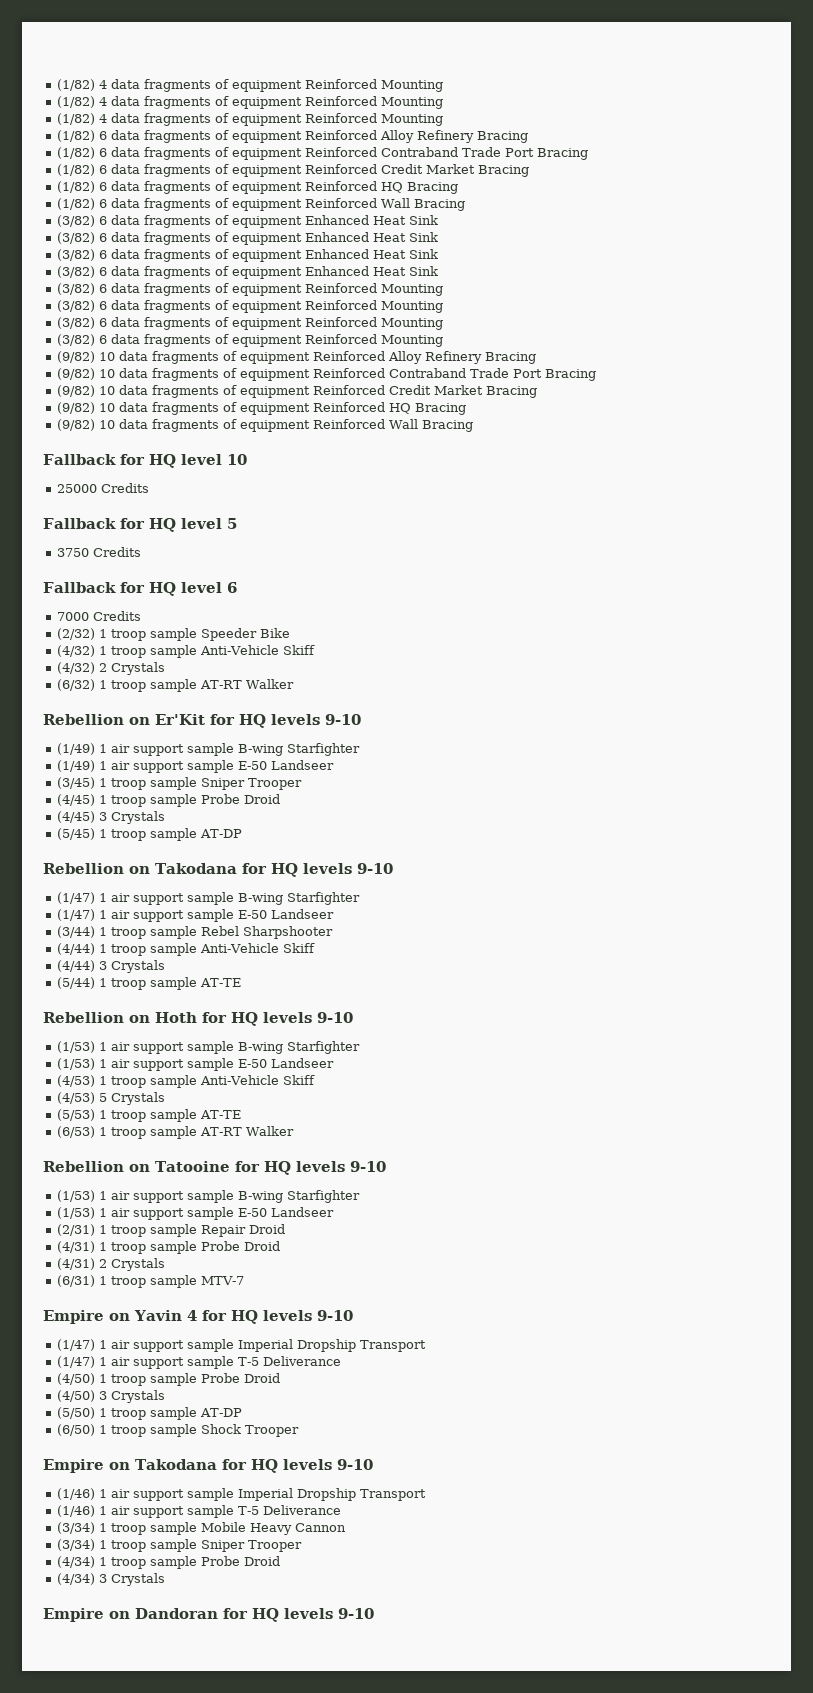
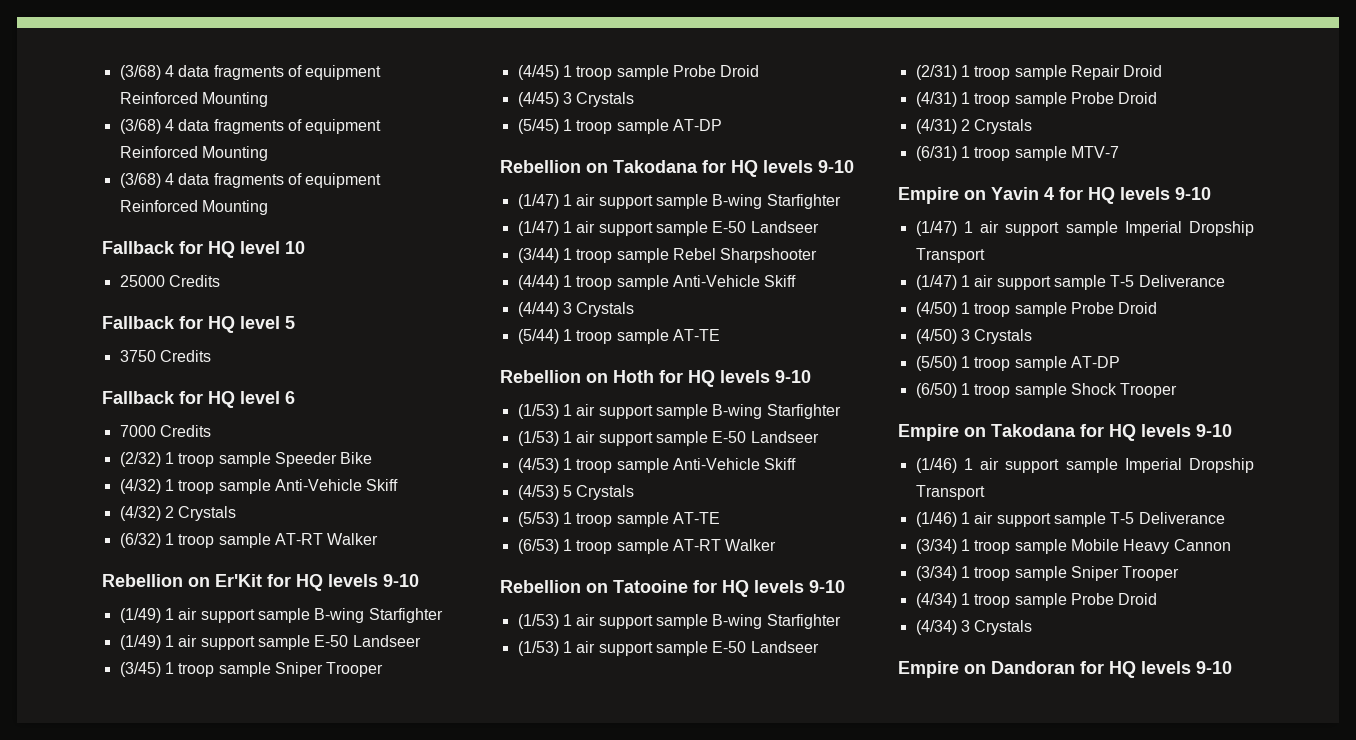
[56,79,443,92] [56,96,443,109] [56,113,443,126] [56,130,528,143] [56,147,588,160] [56,164,529,177] [56,181,458,194] [56,198,465,211] [56,215,438,228] [56,232,438,245] [56,249,438,262] [56,266,438,279] [56,283,443,296] [56,300,443,313] [56,317,443,330] [56,334,443,347] [56,351,536,364] [56,368,596,381] [56,385,537,398] [56,402,466,415] [56,419,473,432] (1/82) 4 data fragments of equipment Reinforced Mounting // (1/82) 4 data fragments of equipment Reinforced Mounting // (1/82) 4 data fragments of equipment Reinforced Mounting // (1/82) 6 data fragments of equipment Reinforced Alloy Refinery Bracing // (1/82) 6 data fragments of equipment Reinforced Contraband Trade Port Bracing // (1/82) 6 data fragments of equipment Reinforced Credit Market Bracing // (1/82) 6 data fragments of equipment Reinforced HQ Bracing // (1/82) 6 data fragments of equipment Reinforced Wall Bracing // (3/82) 6 data fragments of equipment Enhanced Heat Sink // (3/82) 6 data fragments of equipment Enhanced Heat Sink // (3/82) 6 data fragments of equipment Enhanced Heat Sink // (3/82) 6 data fragments of equipment Enhanced Heat Sink // (3/82) 6 data fragments of equipment Reinforced Mounting // (3/82) 6 data fragments of equipment Reinforced Mounting // (3/82) 6 data fragments of equipment Reinforced Mounting // (3/82) 6 data fragments of equipment Reinforced Mounting // (9/82) 10 data fragments of equipment Reinforced Alloy Refinery Bracing // (9/82) 10 data fragments of equipment Reinforced Contraband Trade Port Bracing // (9/82) 10 data fragments of equipment Reinforced Credit Market Bracing // (9/82) 10 data fragments of equipment Reinforced HQ Bracing // (9/82) 10 data fragments of equipment Reinforced Wall Bracing -> [119,65,382,80] [119,92,268,107] [119,119,382,134] [119,146,268,161] [119,173,382,188] [119,200,268,215] (3/68) 4 data fragments of equipment Reinforced Mounting // (3/68) 4 data fragments of equipment Reinforced Mounting // (3/68) 4 data fragments of equipment Reinforced Mounting

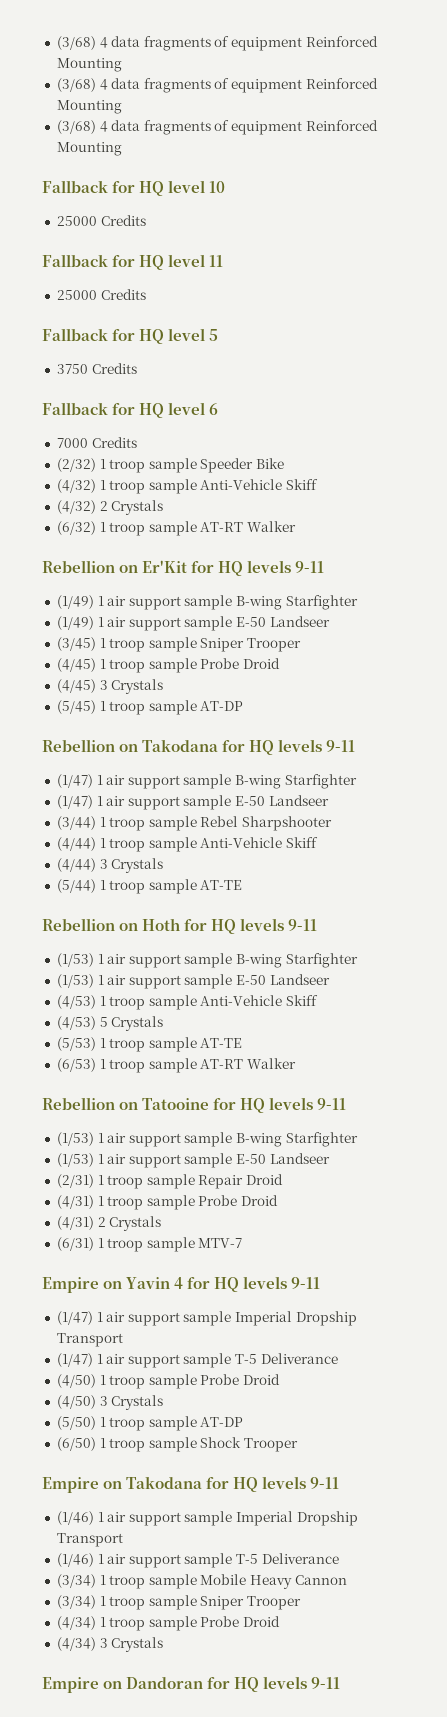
(220, 281) none -> [42,254,224,270] [56,289,146,300] // Fallback for HQ level 11 // 25000 Credits
[383,574,419,587] 9-10 -> [295,561,325,573] 9-11
[818,160,854,173] 9-10 -> [326,740,356,752] 9-11
[775,370,811,383] 9-10 -> [288,919,318,931] 9-11
[809,580,845,593] 9-10 -> [317,1098,347,1110] 9-11
[1175,187,1211,200] 9-10 -> [291,1277,321,1289] 9-11
[1196,424,1232,437] 9-10 -> [310,1477,340,1489] 9-11
[1196,661,1232,674] 9-10 -> [311,1677,341,1689] 9-11

